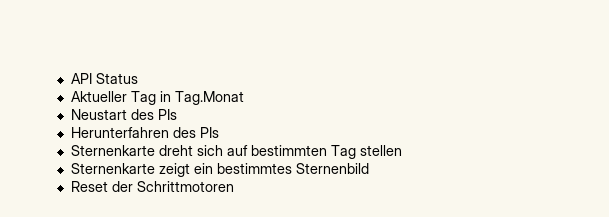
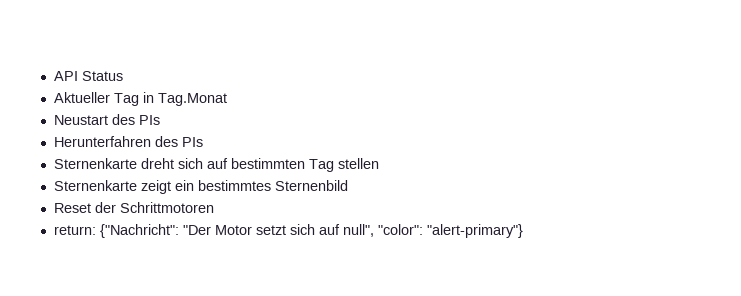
(234, 186) none -> [53,224,523,238] // return: {"Nachricht": "Der Motor setzt sich auf null", "color": "alert-primary"}

